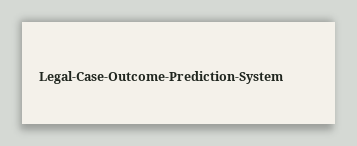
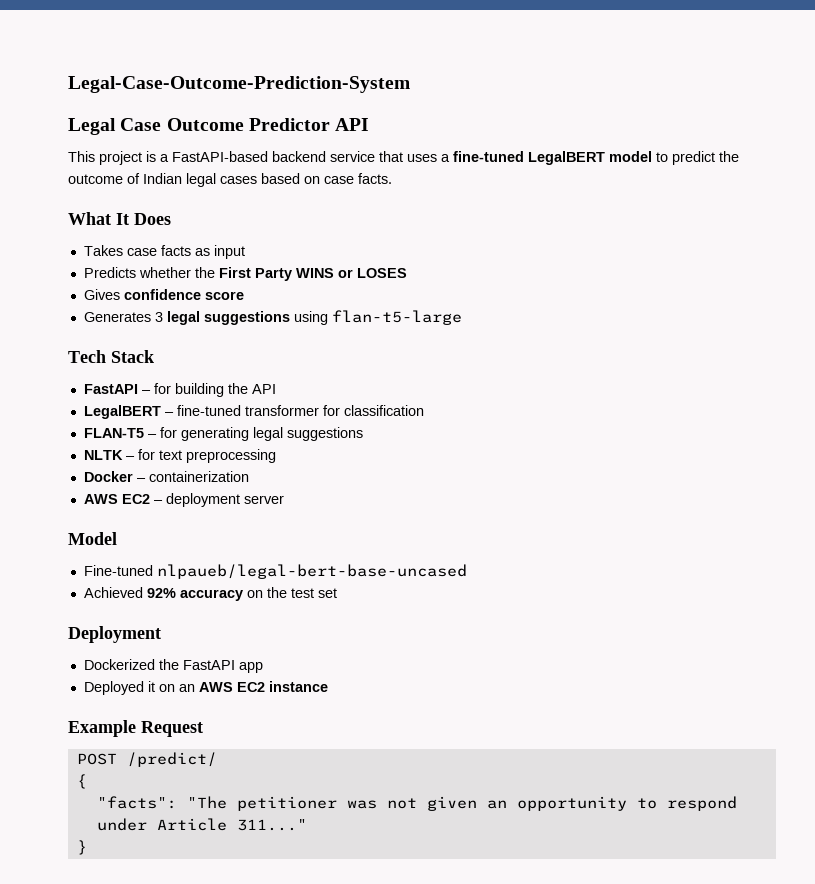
(283, 77) none -> [68,118,370,135] [68,151,739,165] [68,173,392,187] [68,212,171,225] [83,245,245,259] [83,267,407,281] [83,289,244,300] [83,310,462,325] [68,350,154,363] [83,383,276,397] [83,405,424,419] [83,427,363,441] [83,449,276,463] [83,471,249,482] [83,493,284,507] [68,532,117,545] [83,564,467,579] [83,587,337,601] [68,626,161,643] [83,659,263,673] [83,681,328,695] [68,720,203,737] [76,752,217,767] [76,774,87,789] [96,796,737,811] [96,818,307,831] [76,840,87,855] // Legal Case Outcome Predictor API // This project is a FastAPI-based backend service that uses a fine-tuned LegalBERT model to predict the outcome of Indian legal cases based on case facts. // What It Does // Takes case facts as input // Predicts whether the First Party WINS or LOSES // Gives confidence score // Generates 3 legal suggestions using flan-t5-large // Tech Stack // FastAPI – for building the API // LegalBERT – fine-tuned transformer for classification // FLAN-T5 – for generating legal suggestions // NLTK – for text preprocessing // Docker – containerization // AWS EC2 – deployment server // Model // Fine-tuned nlpaueb/legal-bert-base-uncased // Achieved 92% accuracy on the test set // Deployment // Dockerized the FastAPI app // Deployed it on an AWS EC2 instance // Example Request // POST /predict/ // { // "facts": "The petitioner was not given an opportunity to respond under Article 311..." // }

